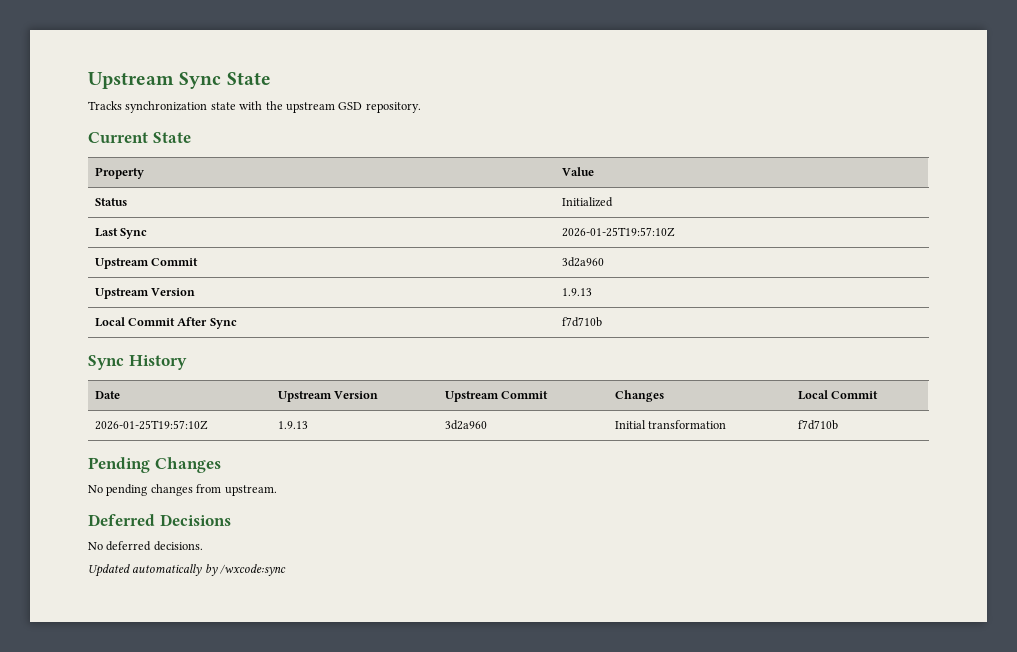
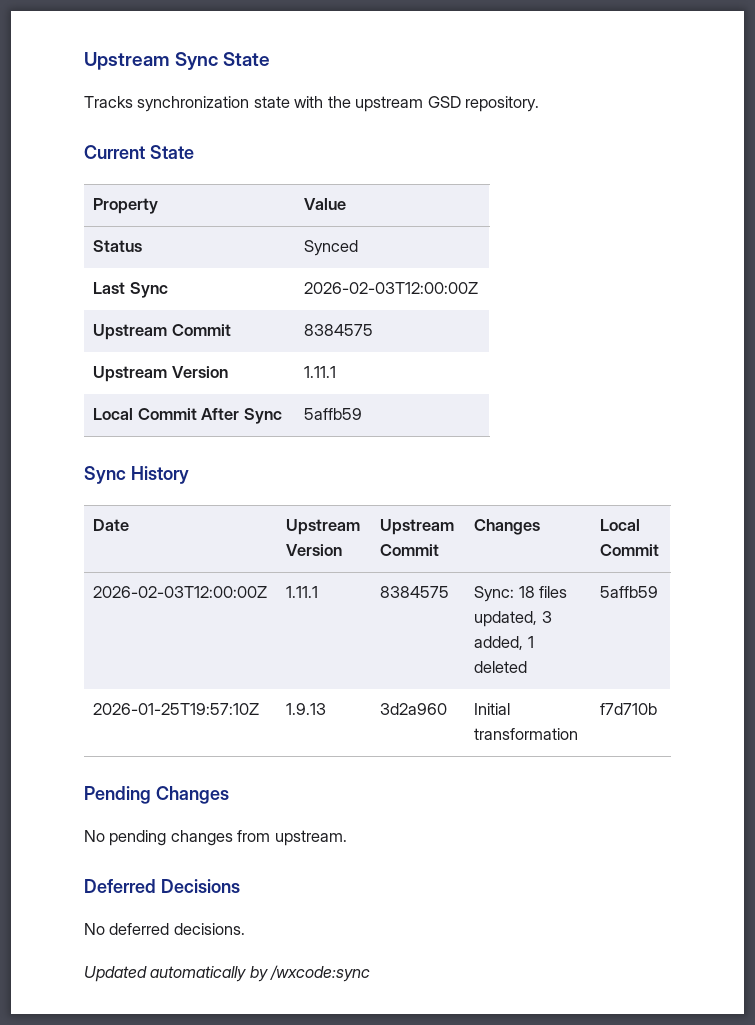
[561,197,613,207] Initialized -> [304,240,359,256] Synced
[561,227,675,237] [94,258,198,269] [561,257,604,267] [94,288,195,299] [561,288,592,296] 2026-01-25T19:57:10Z // Upstream Commit | 3d2a960 // Upstream Version | 1.9.13 -> [304,282,479,294] [93,324,231,340] [304,324,374,336] [93,366,228,382] [304,366,337,378] 2026-02-03T12:00:00Z // Upstream Commit | 8384575 // Upstream Version | 1.11.1
[561,317,602,327] f7d710b -> [304,408,363,420] 5affb59
(878, 395) none -> [93,586,268,598] [286,586,319,598] [380,586,450,598] [474,586,568,602] [474,611,552,627] [474,636,534,650] [474,661,528,673] [600,586,659,598] // 2026-02-03T12:00:00Z | 1.11.1 | 8384575 | Sync: 18 files updated, 3 added, 1 deleted | 5affb59

